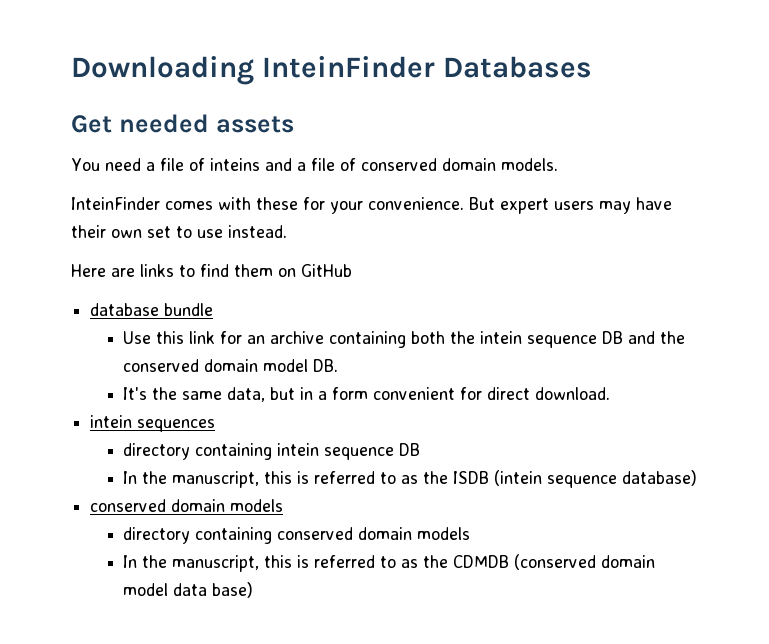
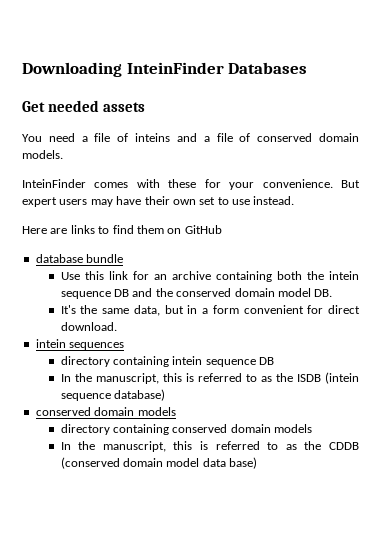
[453,555,510,568] CDMDB -> [329,442,359,450] CDDB

